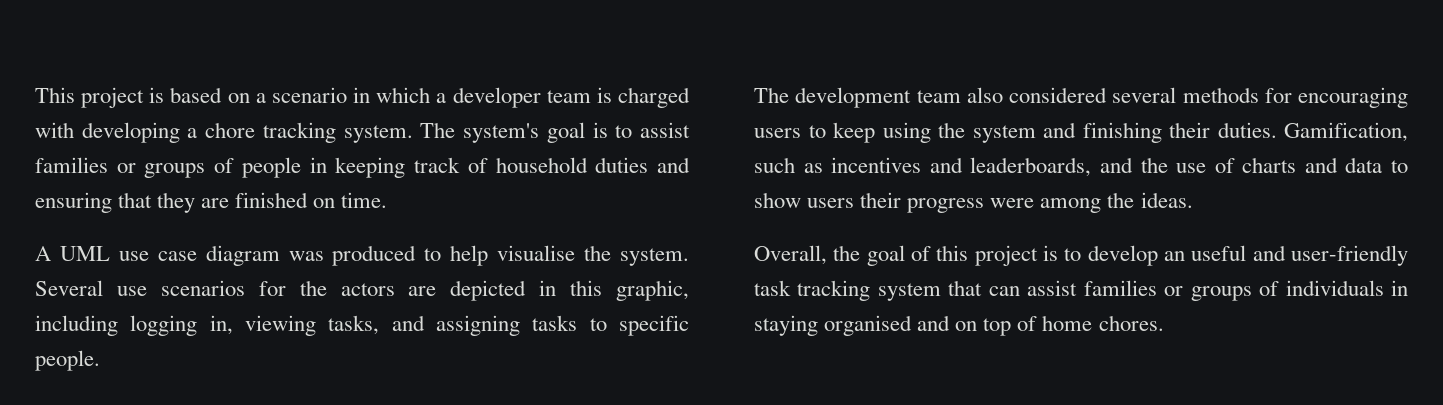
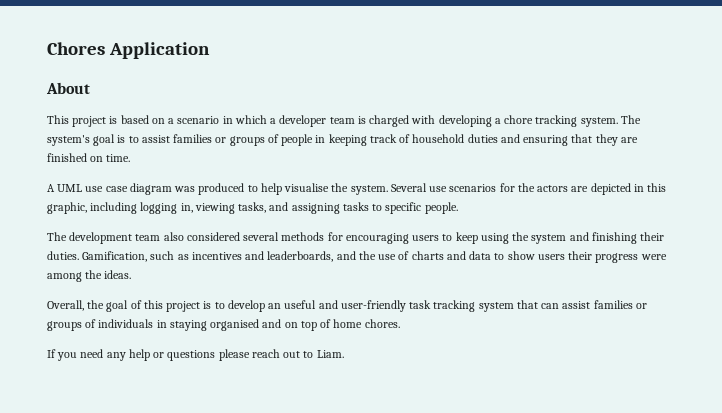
(35, 95) none -> [47,42,210,59] [46,82,90,94] Chores Application // About //
(1164, 323) none -> [47,349,344,361] // If you need any help or questions please reach out to Liam.

